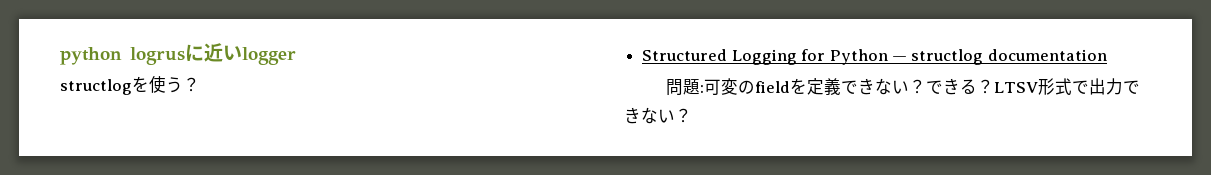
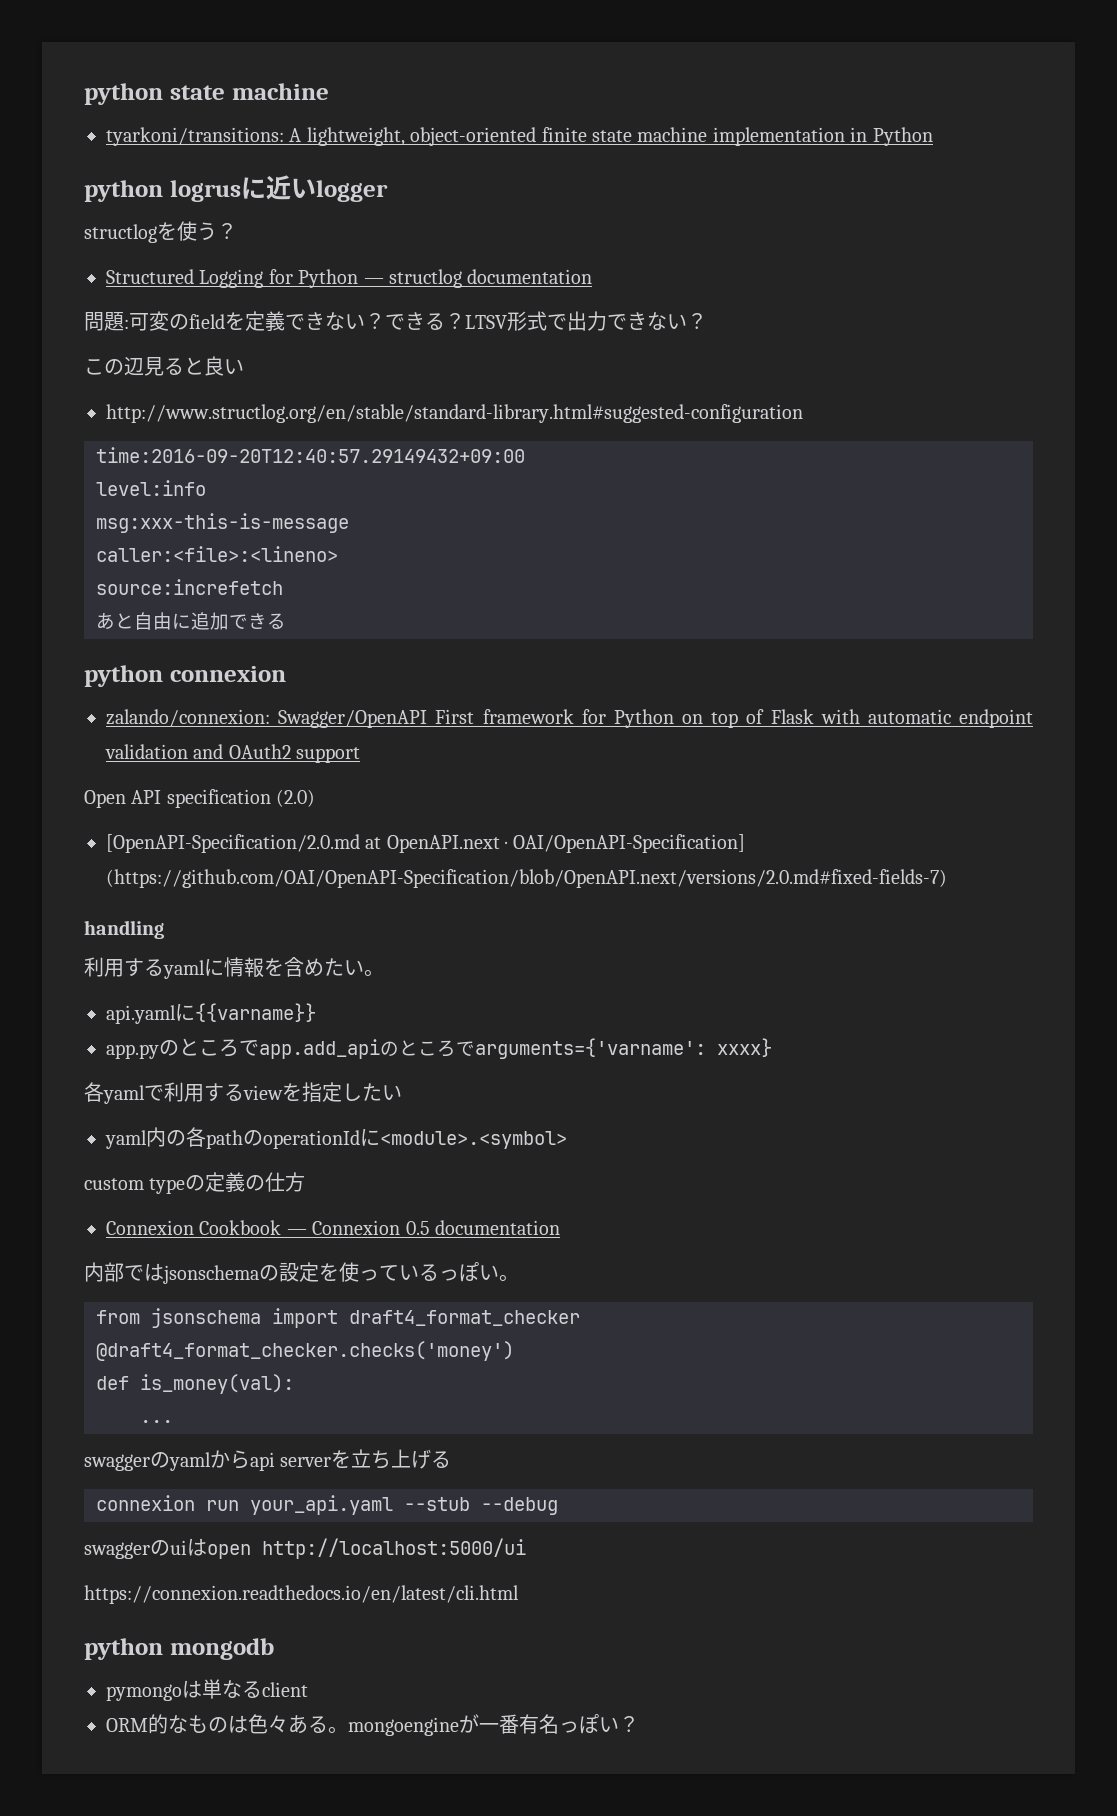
[60,47,122,65] python -> [84,83,329,105] [106,127,933,146] [84,180,163,202] python state machine // tyarkoni/transitions: A lightweight, object-oriented finite state machine implementation in Python // python
(692, 115) none -> [84,356,244,376] [106,404,803,423] [96,447,525,463] [96,480,206,496] [96,513,349,533] [96,546,338,562] [96,579,283,595] [96,612,286,630] [84,665,286,687] [106,709,1033,728] [105,744,361,763] [84,789,316,808] [106,834,745,853] [106,869,947,888] [84,920,164,939] [84,957,384,979] [106,1003,316,1024] [106,1038,772,1059] [84,1082,402,1104] [105,1127,567,1149] [84,1172,306,1194] [106,1220,560,1235] [84,1262,519,1284] [96,1308,580,1328] [96,1341,514,1361] [96,1374,294,1394] [140,1420,173,1423] [84,1449,452,1471] [96,1495,558,1515] [84,1538,526,1559] [84,1585,519,1604] [84,1638,274,1660] [106,1679,308,1701] [106,1714,639,1736] // この辺見ると良い // http://www.structlog.org/en/stable/standard-library.html#suggested-configuration // time:2016-09-20T12:40:57.29149432+09:00 // level:info // msg:xxx-this-is-message // caller:<file>:<lineno> // source:increfetch // あと自由に追加できる // python connexion // zalando/connexion: Swagger/OpenAPI First framework for Python on top of Flask with automatic endpoint validation and OAuth2 support // Open API specification (2.0) // [OpenAPI-Specification/2.0.md at OpenAPI.next · OAI/OpenAPI-Specification] (https://github.com/OAI/OpenAPI-Specification/blob/OpenAPI.next/versions/2.0.md#fixed-fields-7) // handling // 利用するyamlに情報を含めたい。 // api.yamlに{{varname}} // app.pyのところでapp.add_apiのところでarguments={'varname': xxxx} // 各yamlで利用するviewを指定したい // yaml内の各pathのoperationIdに<module>.<symbol> // custom typeの定義の仕方 // Connexion Cookbook — Connexion 0.5 documentation // 内部ではjsonschemaの設定を使っているっぽい。 // from jsonschema import draft4_format_checker // @draft4_format_checker.checks('money') // def is_money(val): // ... // swaggerのyamlからapi serverを立ち上げる // connexion run your_api.yaml --stub --debug // swaggerのuiはopen http://localhost:5000/ui // https://connexion.readthedocs.io/en/latest/cli.html // python mongodb // pymongoは単なるclient // ORM的なものは色々ある。mongoengineが一番有名っぽい？

